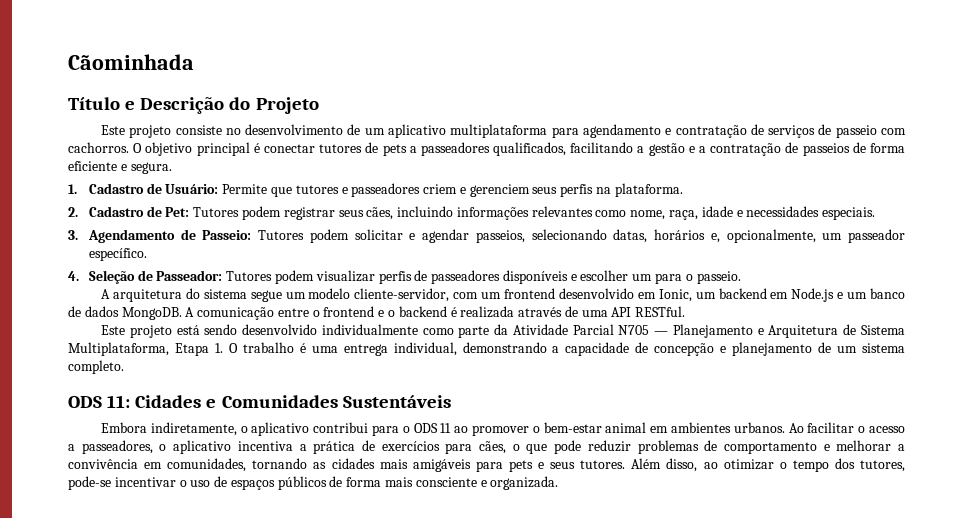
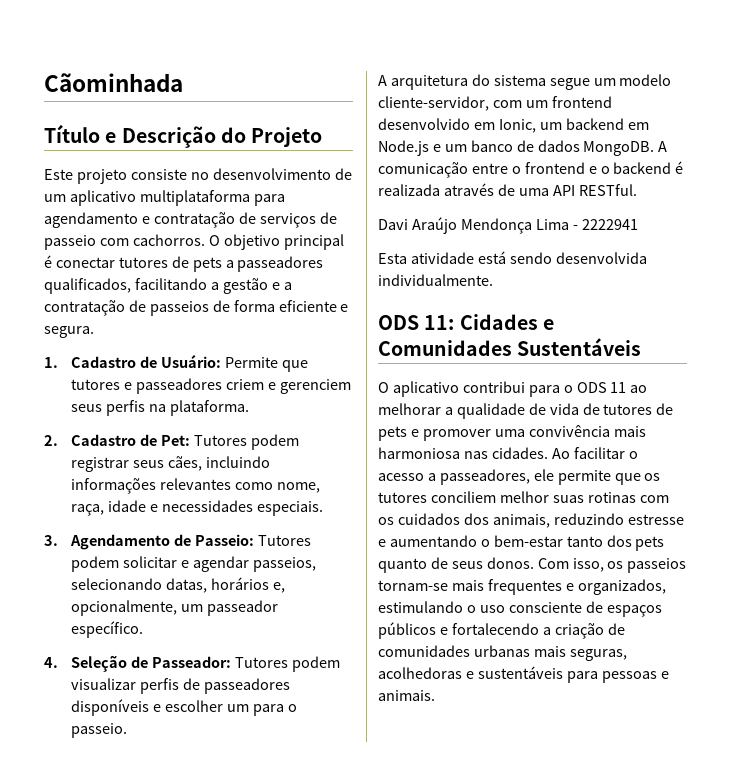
[101,324,906,338] [68,342,906,356] [68,360,124,374] Este projeto está sendo desenvolvido individualmente como parte da Atividade Parcial N705 — Planejamento e Arquitetura de Sistema Multiplataforma, Etapa 1. O trabalho é uma entrega individual, demonstrando a capacidade de concepção e planejamento de um sistema completo. -> [378,217,638,234] [378,251,647,264] [378,274,493,286] Davi Araújo Mendonça Lima - 2222941 // Esta atividade está sendo desenvolvida individualmente.
[101,422,248,436] Embora indiretamente, o -> [378,382,389,393] O
[472,422,785,436] promover o bem-estar animal em ambientes urbanos. -> [378,403,674,419] [378,425,646,441] [378,447,548,459] melhorar a qualidade de vida de tutores de pets e promover uma convivência mais harmoniosa nas cidades.
[159,440,906,454] [68,458,906,472] [68,476,176,490] o aplicativo incentiva a prática de exercícios para cães, o que pode reduzir problemas de comportamento e melhorar a convivência em comunidades, tornando as cidades mais amigáveis para pets e seus tutores. Além disso, ao otimizar o tempo dos tutores, pode-se incentivar -> [533,469,661,485] [378,491,669,503] [378,513,684,528] [378,535,665,551] [378,557,687,573] [378,579,666,595] [378,601,463,613] ele permite que os tutores conciliem melhor suas rotinas com os cuidados dos animais, reduzindo estresse e aumentando o bem-estar tanto dos pets quanto de seus donos. Com isso, os passeios tornam-se mais frequentes e organizados, estimulando
(211, 483) none -> [508,602,582,613] consciente
[329,476,559,490] de forma mais consciente e organizada. -> [439,623,625,639] [378,645,627,661] [378,666,669,683] [378,690,435,701] e fortalecendo a criação de comunidades urbanas mais seguras, acolhedoras e sustentáveis para pessoas e animais.

